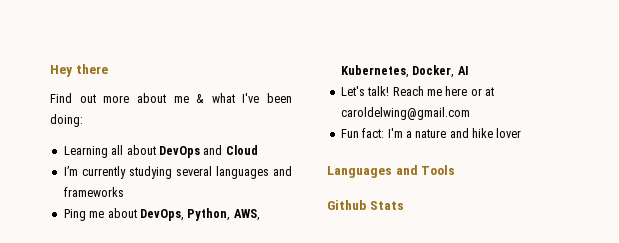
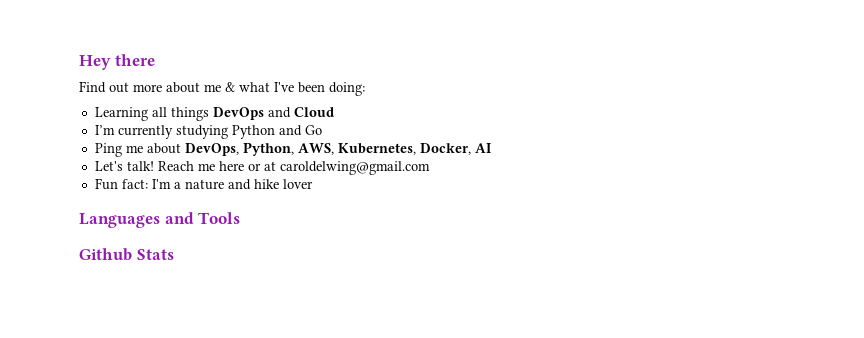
[126,145,156,155] about -> [170,107,209,121] things
[175,166,292,179] [63,187,124,197] several languages and frameworks -> [231,125,322,139] Python and Go

